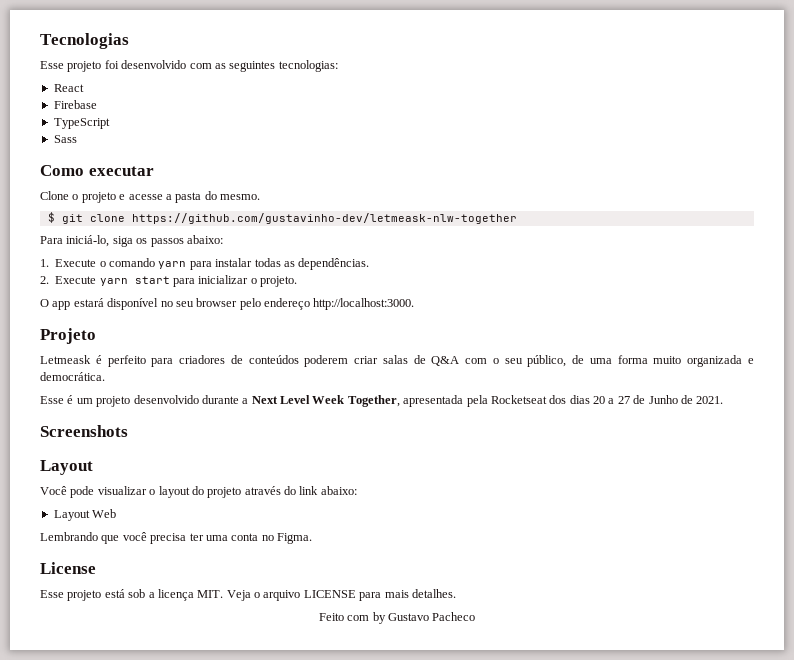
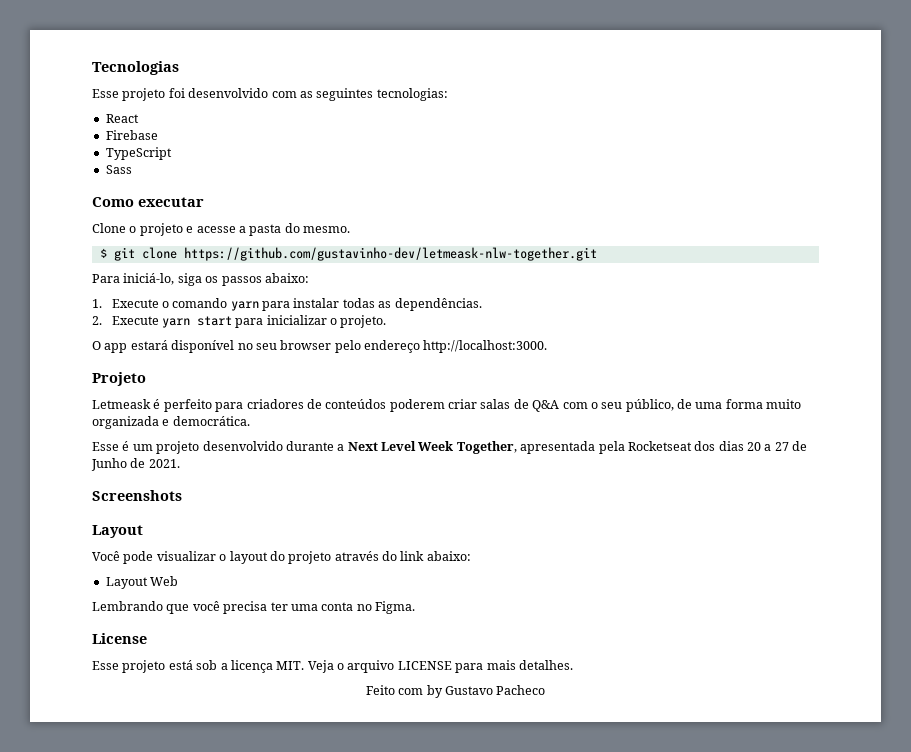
[131,213,517,224] https://github.com/gustavinho-dev/letmeask-nlw-together -> [183,247,597,261] https://github.com/gustavinho-dev/letmeask-nlw-together.git

